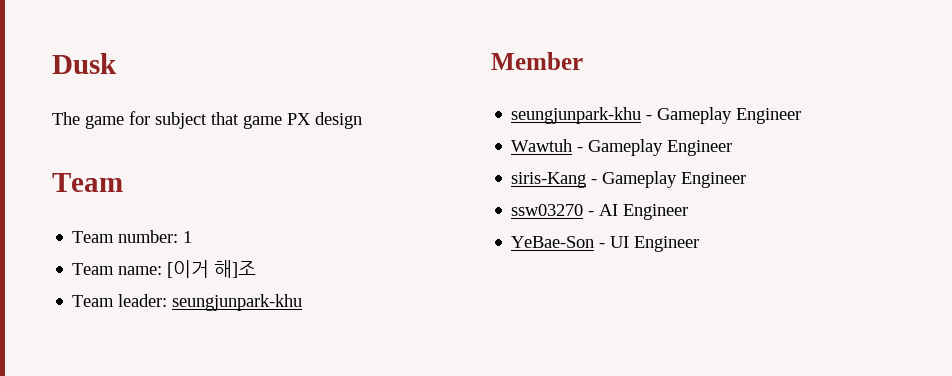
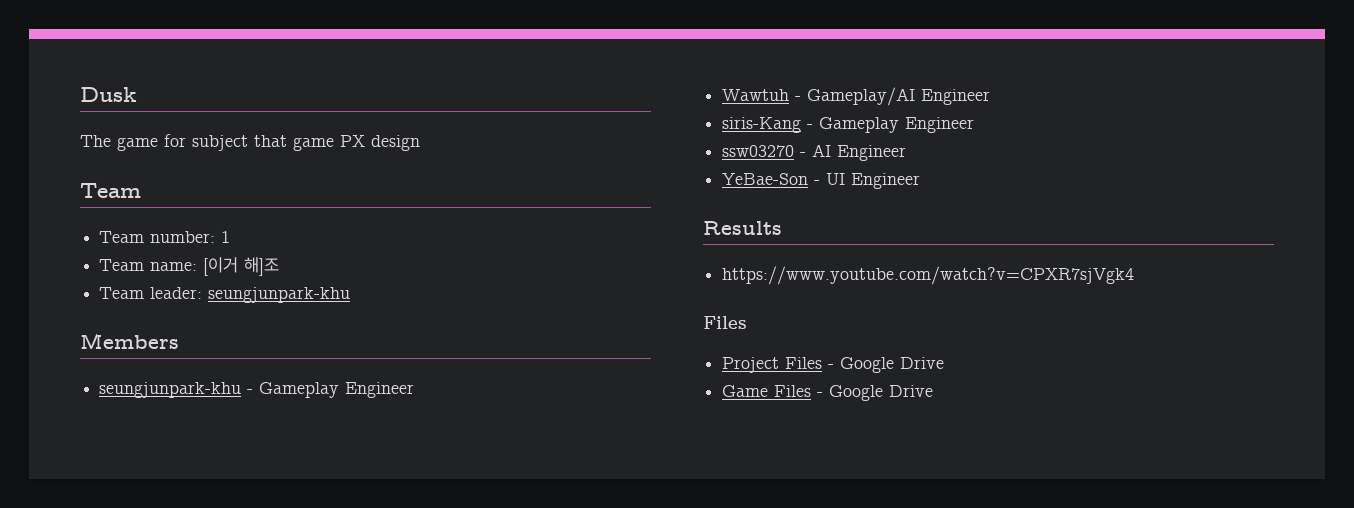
[491,52,583,70] Member -> [80,333,179,349] Members
[588,139,664,156] Gameplay -> [807,87,916,106] Gameplay/AI
(700, 244) none -> [703,221,782,235] [722,266,1135,285] [703,316,747,329] [722,357,945,373] [722,385,934,401] // Results // https://www.youtube.com/watch?v=CPXR7sjVgk4 // Files // Project Files - Google Drive // Game Files - Google Drive

